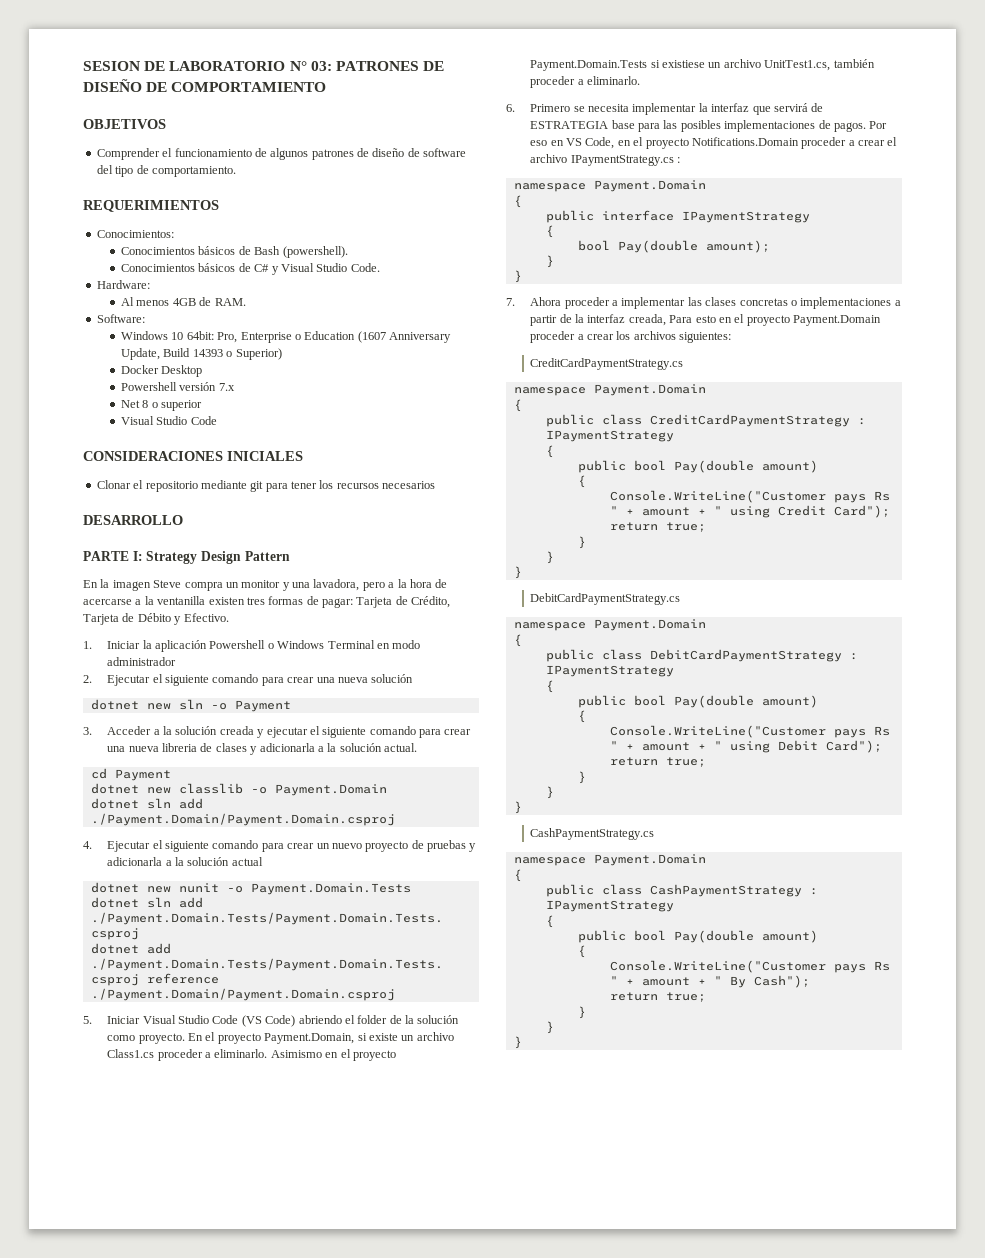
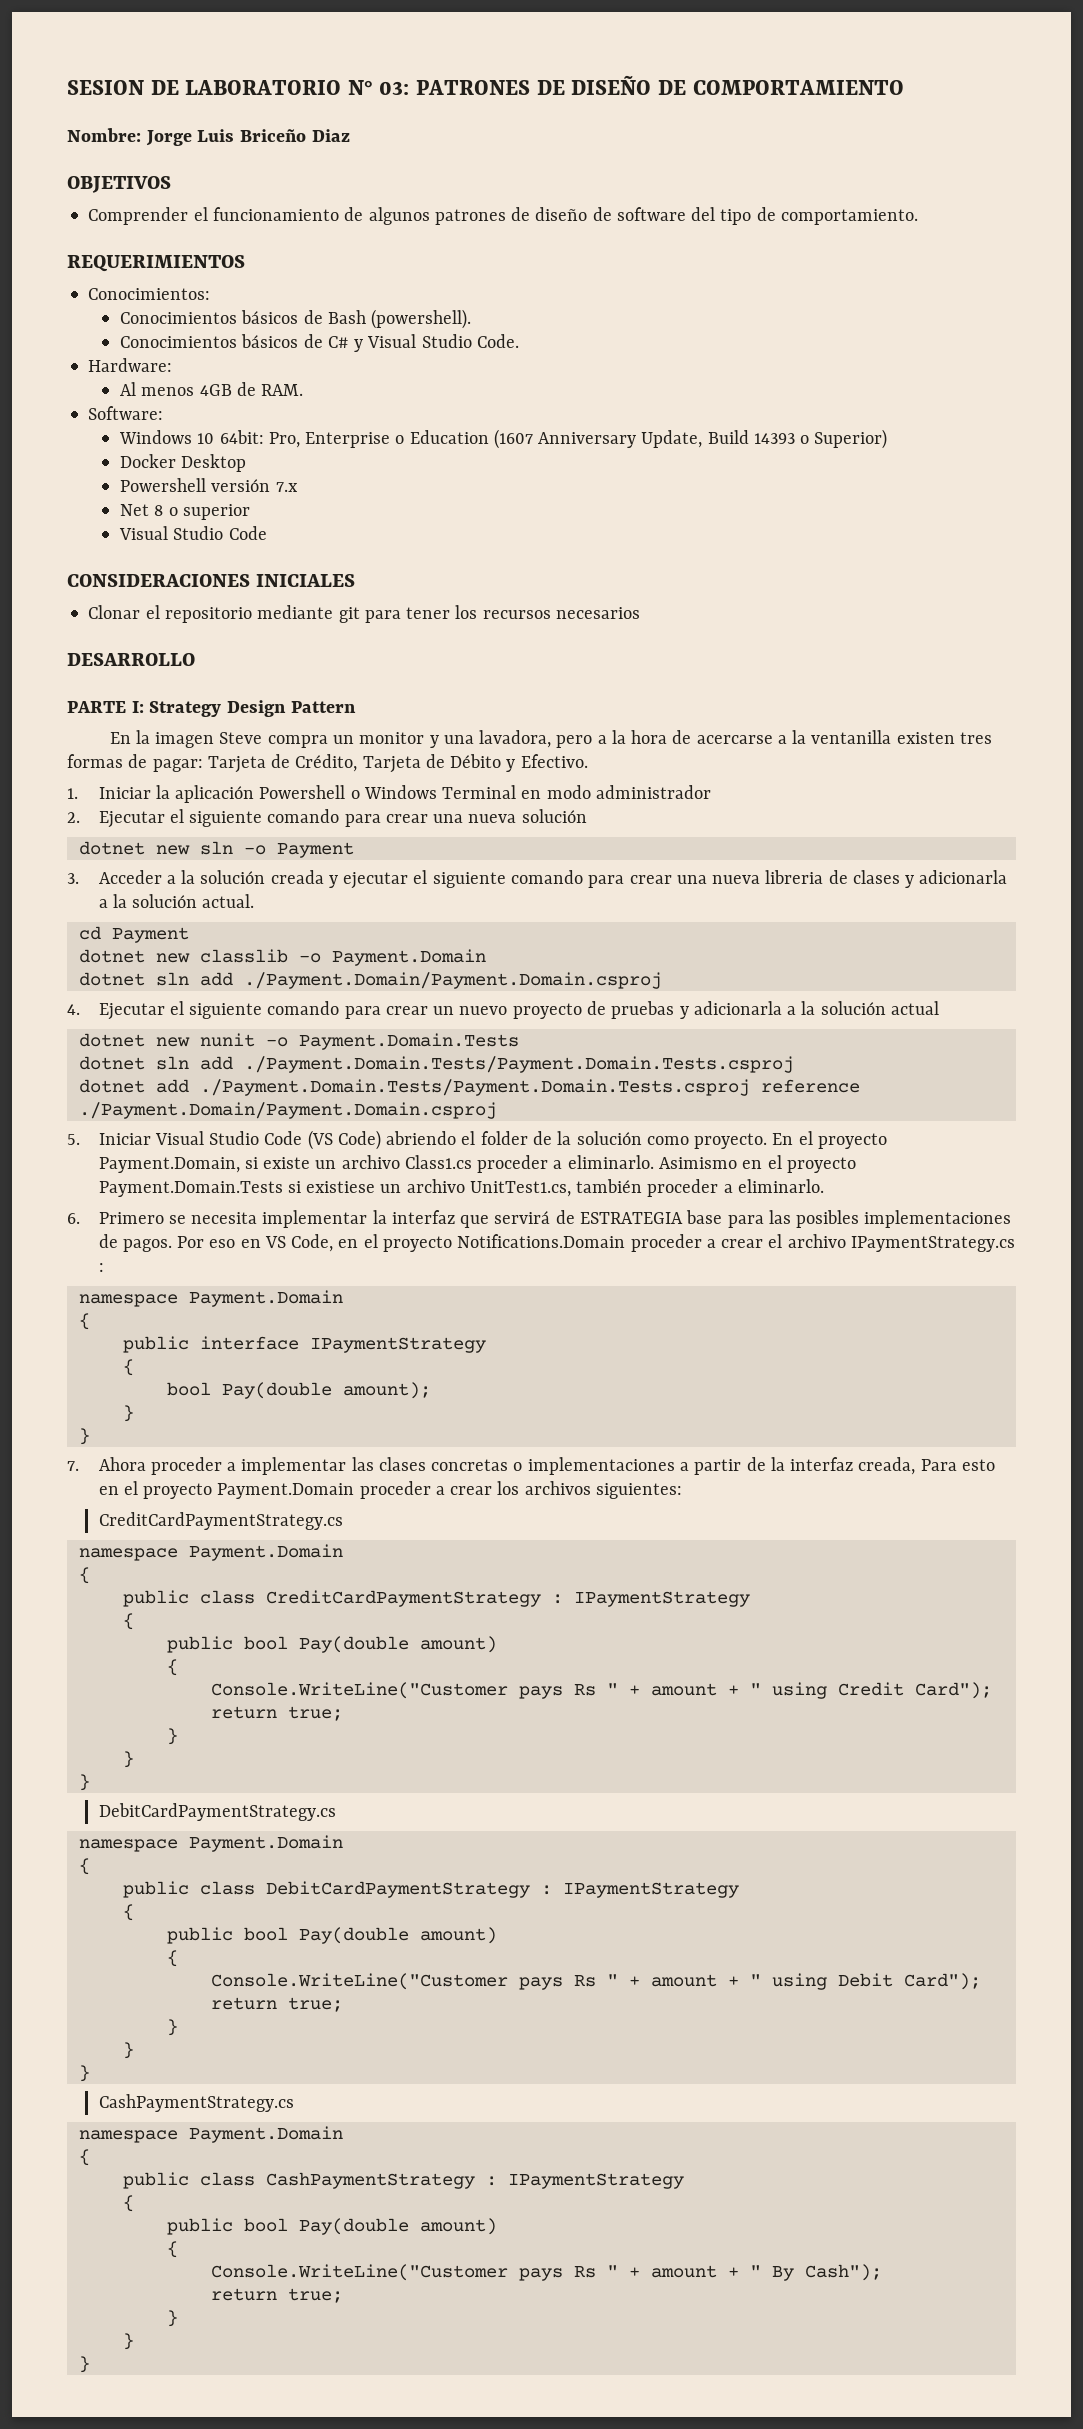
(327, 87) none -> [67,128,350,146] // Nombre: Jorge Luis Briceño Diaz

